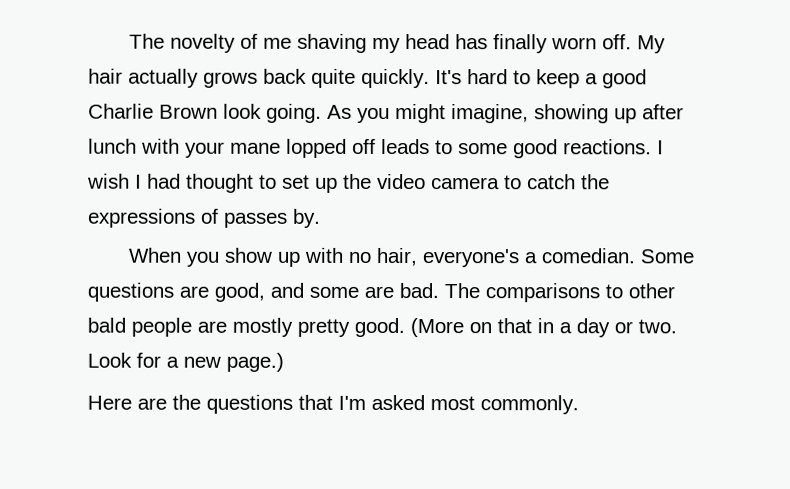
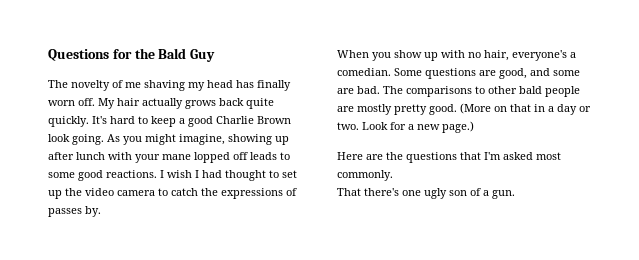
(128, 41) none -> [48,48,216,62] Questions for the Bald Guy //
(579, 405) none -> [337,188,515,199] // That there's one ugly son of a gun.

